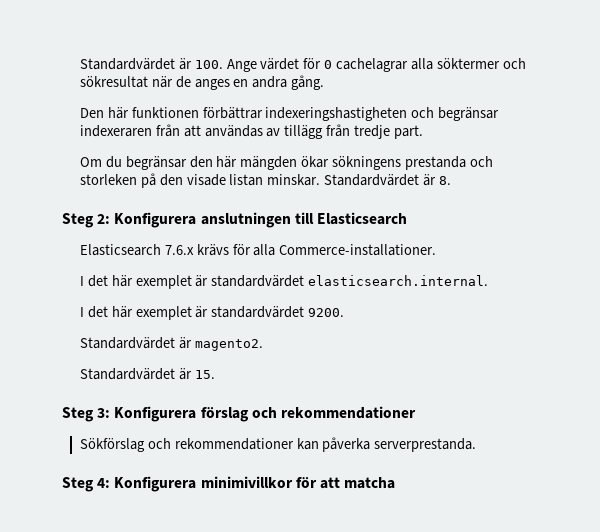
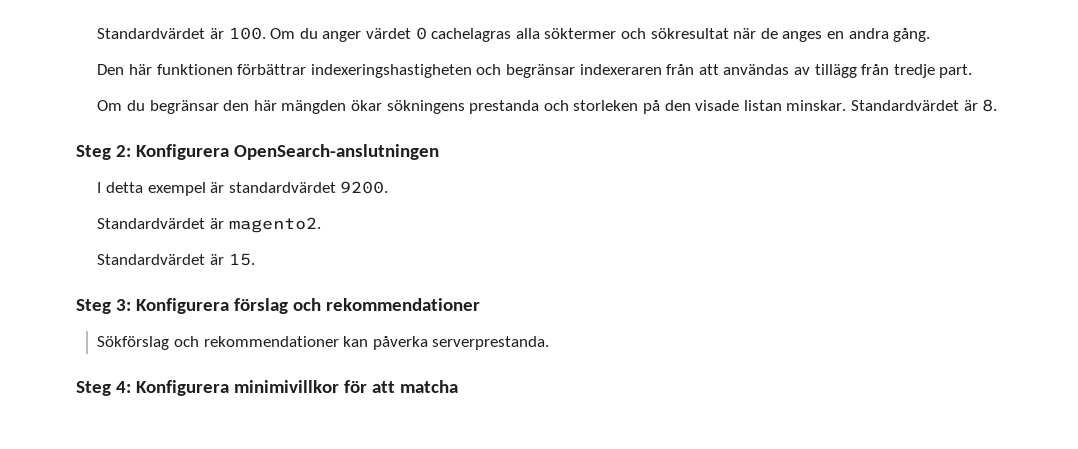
[226,58,409,72] Ange värdet för 0 cachelagrar -> [270,27,512,42] Om du anger värdet 0 cachelagras
[200,212,407,228] [79,244,437,256] [79,275,489,289] [79,306,192,320] anslutningen till Elasticsearch // Elasticsearch 7.6.x krävs för alla Commerce-installationer. // I det här exemplet är standardvärdet elasticsearch.internal. // I det här exemplet -> [233,144,439,160] [97,182,206,196] OpenSearch-anslutningen // I detta exempel

